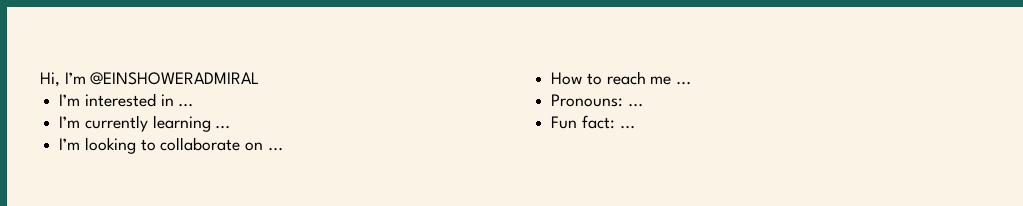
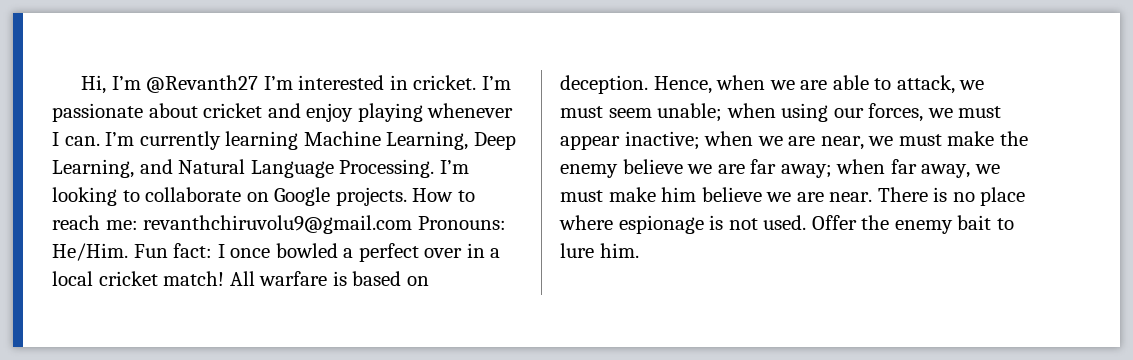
[90,72,260,85] @EINSHOWERADMIRAL // -> [146,75,259,93] @Revanth27
[178,103,194,107] [59,115,231,132] ... // I’m currently learning ... // -> [413,75,511,90] [52,103,514,122] [52,131,516,150] [52,159,435,178] cricket. I’m passionate about cricket and enjoy playing whenever I can. I’m currently learning Machine Learning, Deep Learning, and Natural Language Processing.
[267,147,283,151] ... // -> [274,187,407,206] Google projects.
[650,76,692,85] [551,94,643,107] [551,115,635,129] me ... // Pronouns: ... // Fun fact: ... -> [105,215,506,234] [52,243,501,262] [52,271,429,286] [560,75,985,94] [560,103,1002,122] [560,131,1028,150] [560,159,1000,178] [560,187,1026,206] [559,215,1014,234] [560,243,639,258] me: revanthchiruvolu9@gmail.com Pronouns: He/Him. Fun fact: I once bowled a perfect over in a local cricket match! All warfare is based on deception. Hence, when we are able to attack, we must seem unable; when using our forces, we must appear inactive; when we are near, we must make the enemy believe we are far away; when far away, we must make him believe we are near. There is no place where espionage is not used. Offer the enemy bait to lure him.

